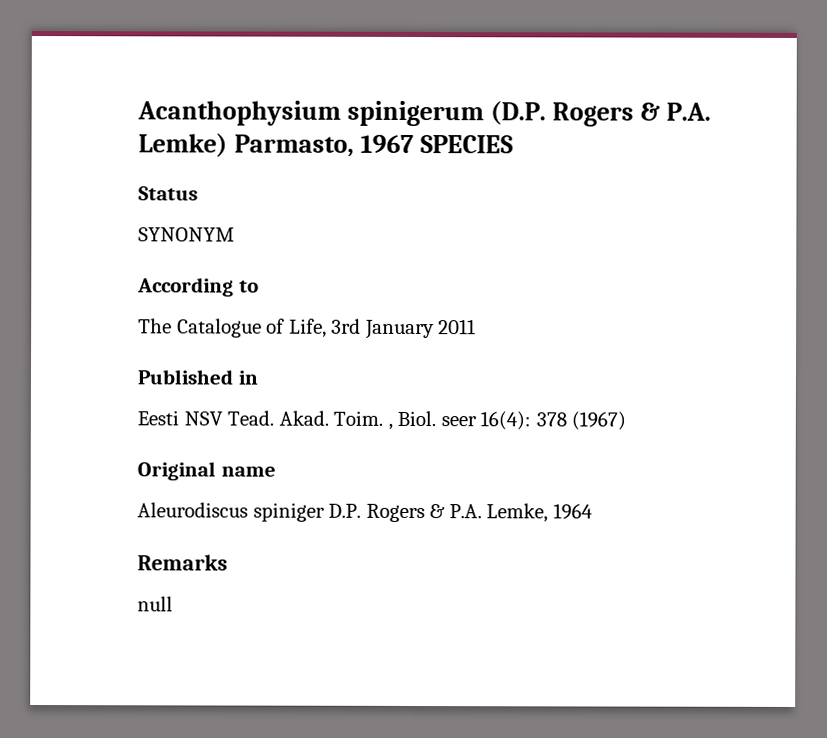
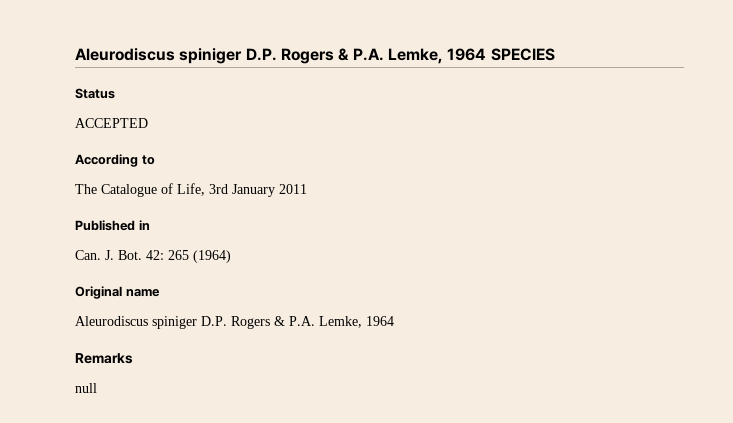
[137,100,712,127] [138,133,415,158] Acanthophysium spinigerum (D.P. Rogers & P.A. Lemke) Parmasto, 1967 -> [75,48,487,64] Aleurodiscus spiniger D.P. Rogers & P.A. Lemke, 1964
[138,227,235,242] SYNONYM -> [75,118,148,128] ACCEPTED
[137,410,627,431] Eesti NSV Tead. Akad. Toim. , Biol. seer 16(4): 378 (1967) -> [75,250,231,263] Can. J. Bot. 42: 265 (1964)

